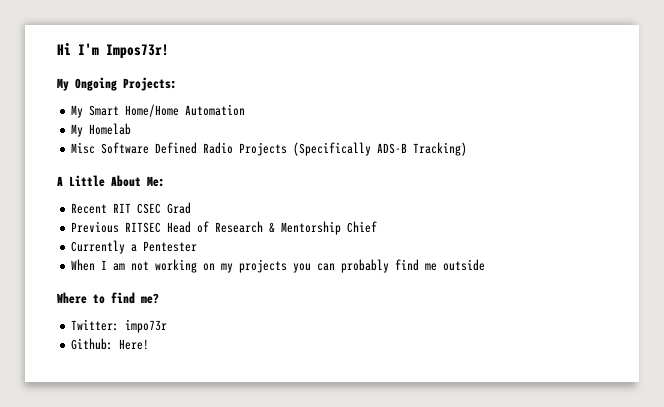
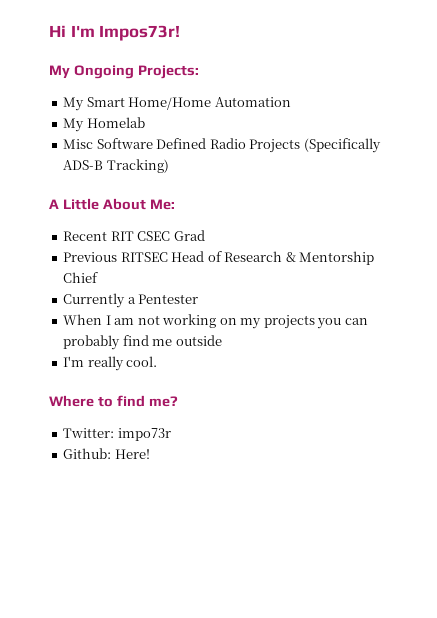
(486, 265) none -> [63,356,158,371] // I'm really cool.

